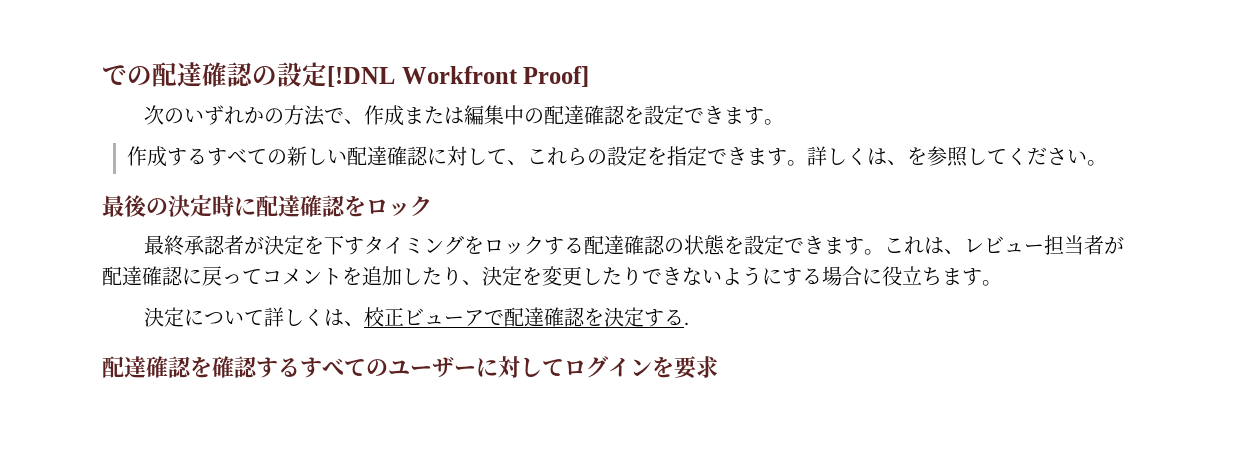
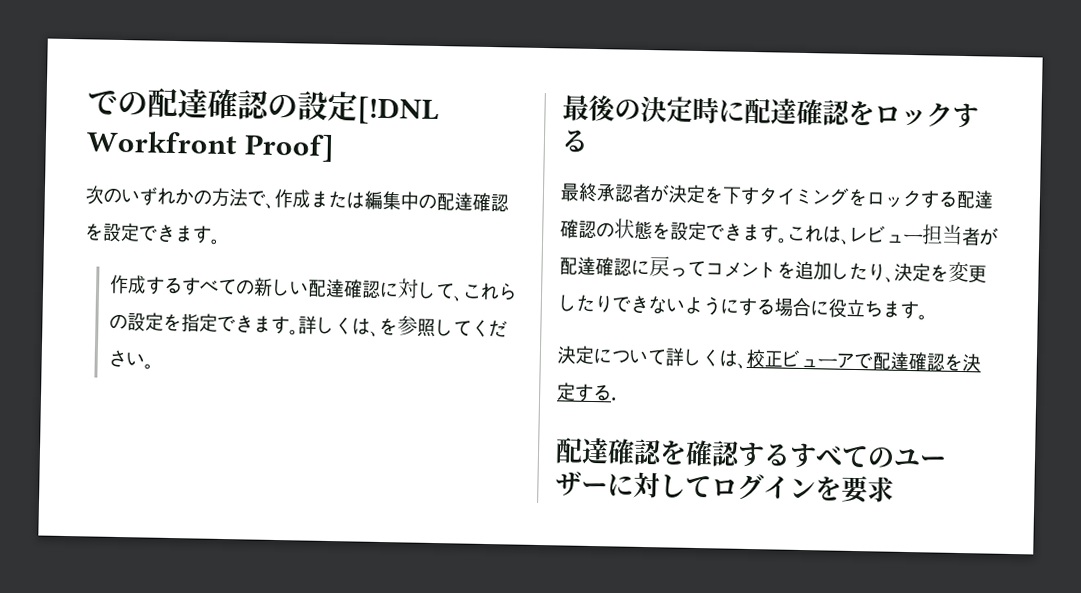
(432, 206) none -> [952,102,979,129] [561,129,589,153] する

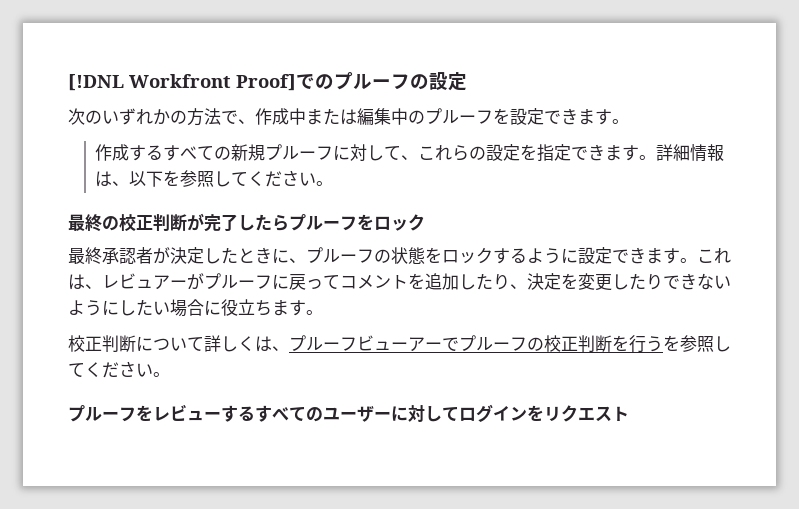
[87,87,439,126] [86,130,336,163] での配達確認の設定[!DNL Workfront Proof] -> [68,72,467,91] [!DNL Workfront Proof]でのプルーフの設定
(311, 199) none -> [289,108,306,125] 中
[436,192,509,213] 配達確認 -> [425,108,493,124] プルーフ
[270,278,381,299] しい配達確認 -> [248,144,334,161] 規プルーフ
[315,316,380,337] しくは、 -> [673,144,725,162] [95,171,164,187] 細情報は、以下
[588,94,979,129] [561,129,589,153] 後の決定時に配達確認をロックする -> [85,213,425,232] 終の校正判断が完了したらプルーフをロック
[704,186,994,209] [560,218,671,241] を下すタイミングをロックする配達確認の状態を -> [204,247,578,264] したときに、プルーフの状態をロックするように
[903,224,999,247] [559,256,632,277] ー担当者が配達確認 -> [153,273,272,290] アーがプルーフ
[738,297,776,317] する -> [119,299,170,316] したい
[557,345,595,365] 決定 -> [68,335,136,352] 校正判断
[746,348,981,373] [557,382,618,403] [555,437,741,467] 校正ビューアで配達確認を決定する. // 配達確認を確認 -> [289,335,731,353] [68,361,170,378] [68,404,221,422] プルーフビューアーでプルーフの校正判断を行うを参照してください。 // プルーフをレビュー
[841,475,894,504] 要求 -> [544,405,629,422] リクエスト

